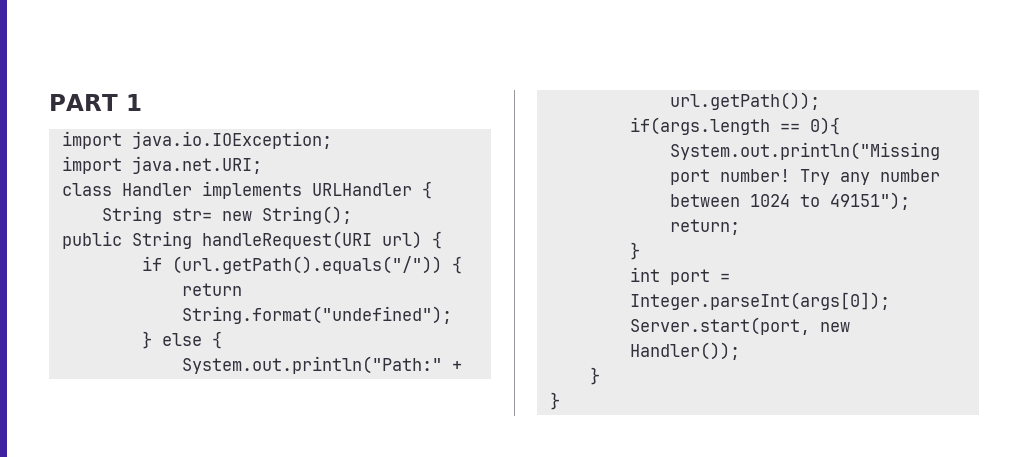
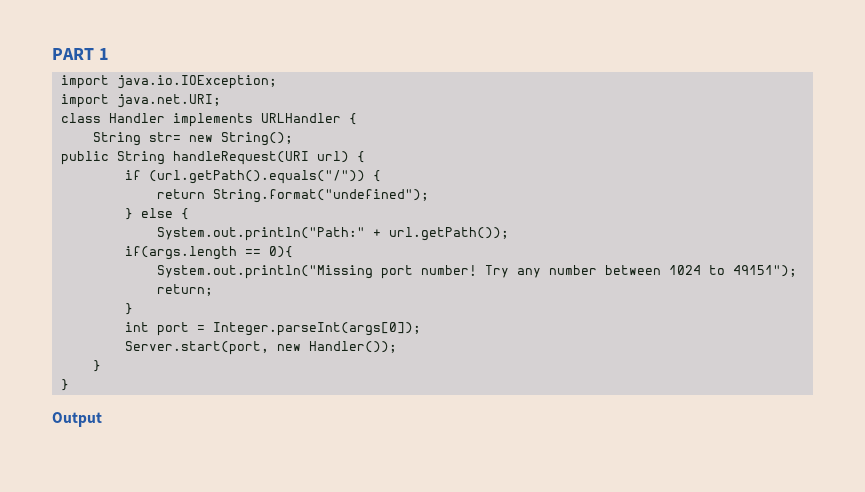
(560, 401) none -> [52,412,102,427] // Output

